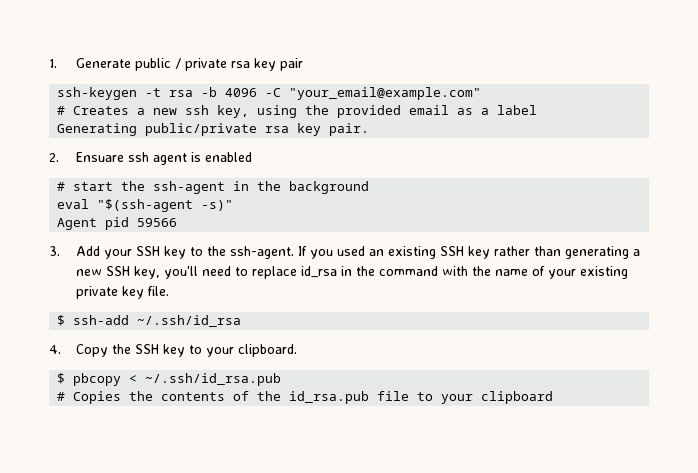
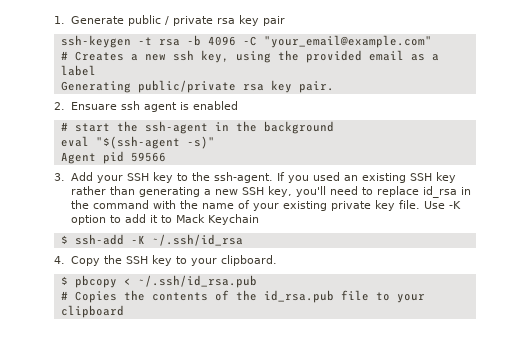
(170, 291) none -> [423,201,461,209] [70,214,259,225] Use -K option to add it to Mack Keychain
(130, 320) none -> [130,235,145,244] -K

